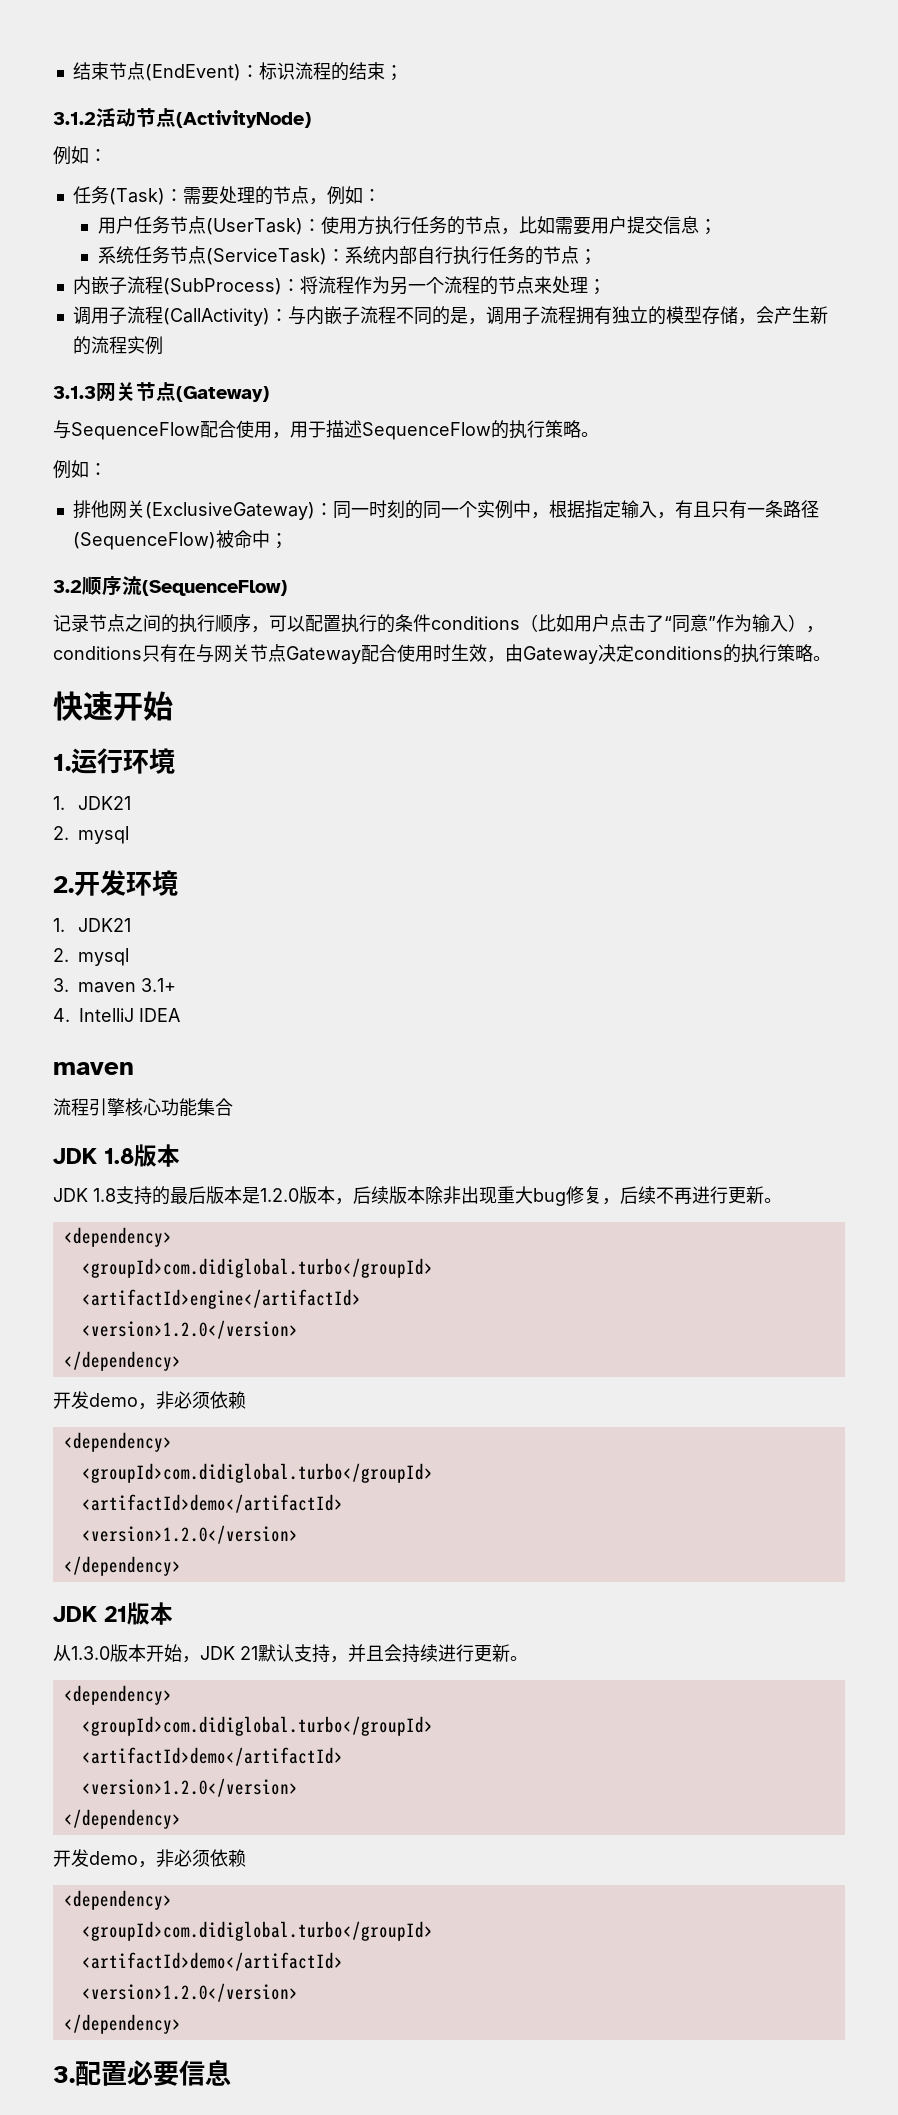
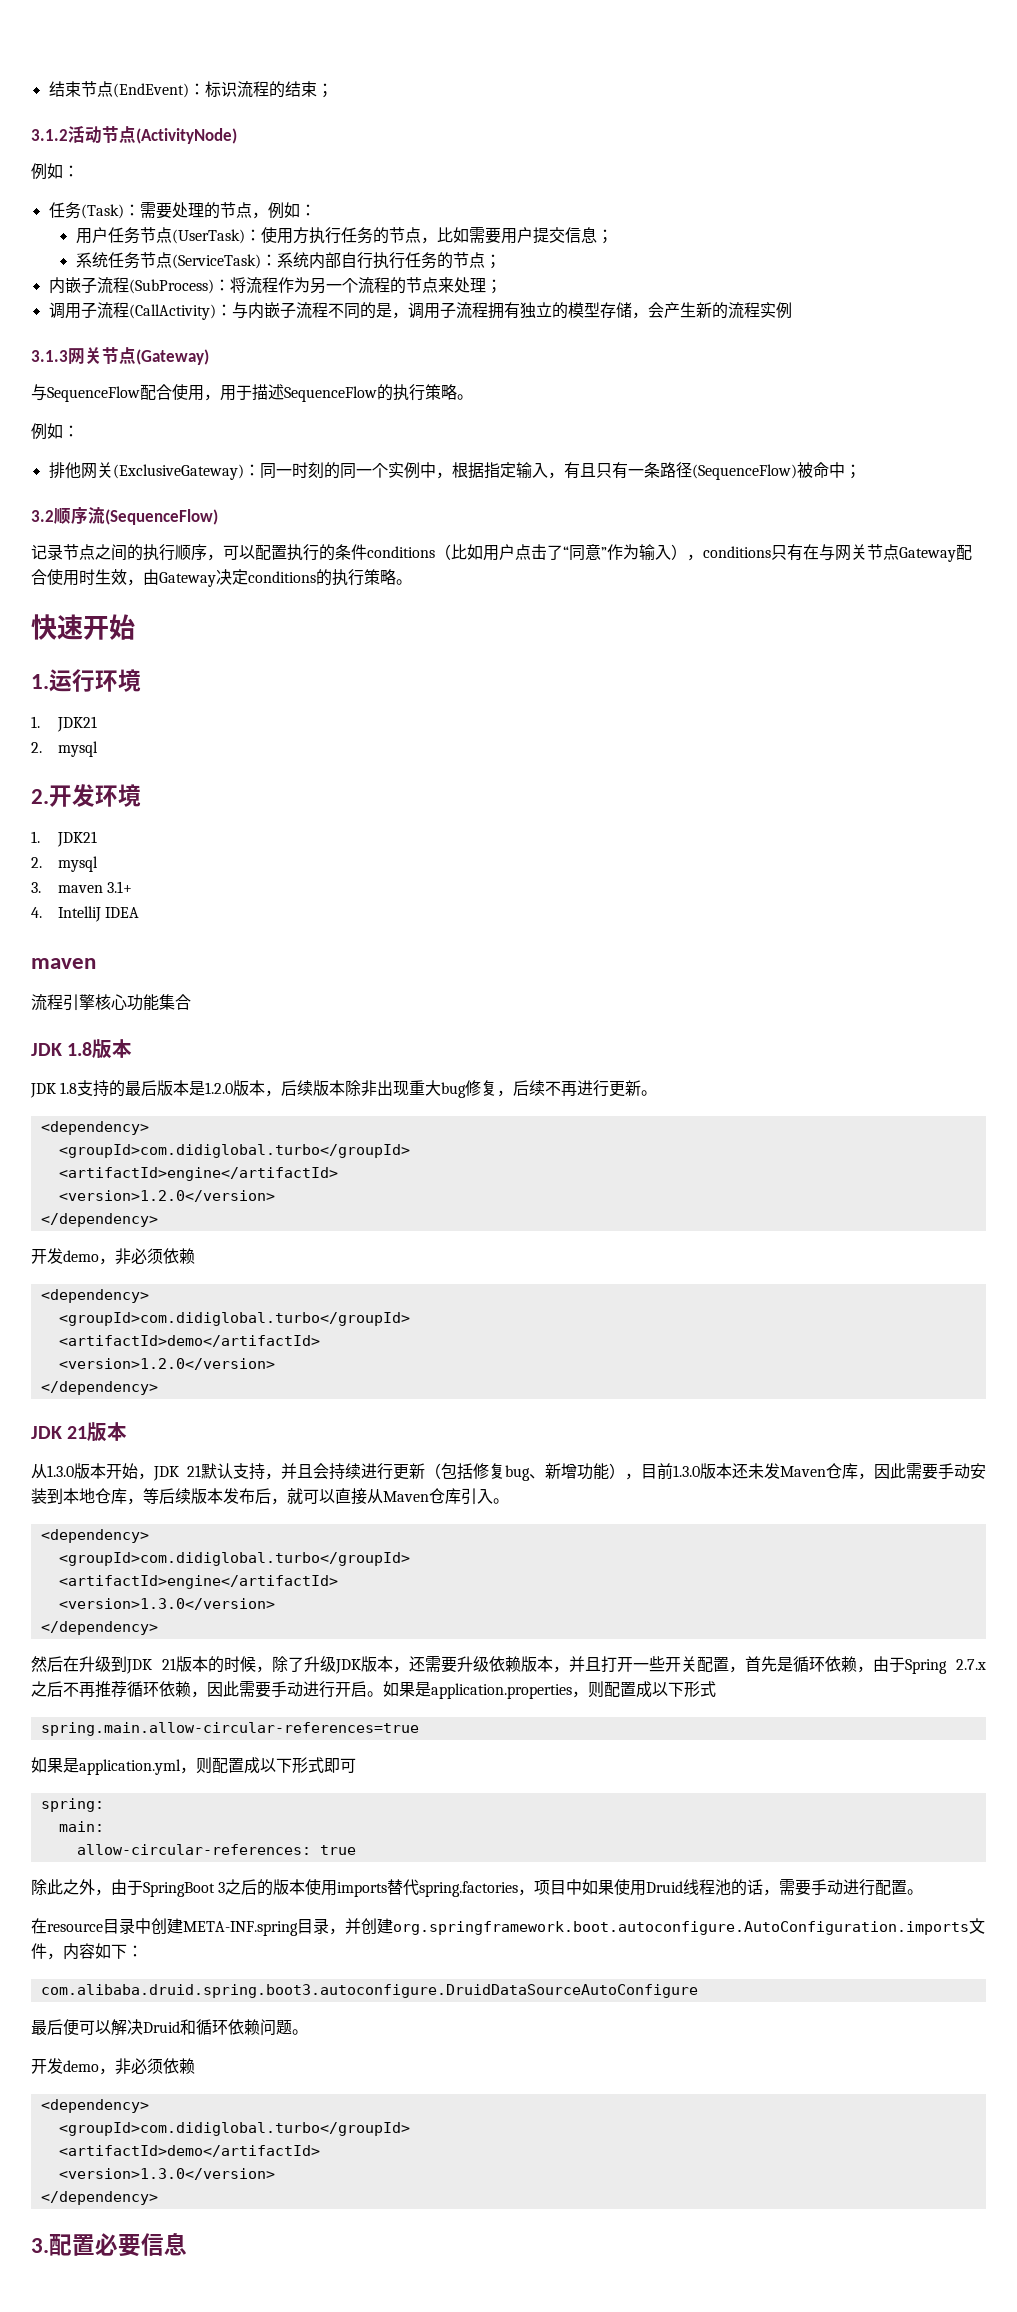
[510,1656,528,1661] [63,1685,172,1705] [81,1716,433,1736] [81,1747,343,1766] [81,1778,298,1797] [63,1809,181,1829] [53,1849,246,1868] [63,1890,172,1910] [81,1921,433,1941] [81,1952,343,1971] [81,1983,298,2002] 。 // <dependency> // <groupId>com.didiglobal.turbo</groupId> // <artifactId>demo</artifactId> // <version>1.2.0</version> // </dependency> // 开发demo，非必须依赖 // <dependency> // <groupId>com.didiglobal.turbo</groupId> // <artifactId>demo</artifactId> // <version>1.2.0</version> -> [424,1463,986,1481] [31,1488,509,1505] [40,1529,149,1543] [58,1552,410,1566] [58,1575,338,1589] [58,1598,275,1610] [40,1621,158,1635] [31,1656,986,1674] [31,1681,716,1699] [40,1722,419,1736] [31,1757,356,1775] [40,1798,104,1812] [58,1821,104,1832] [76,1844,356,1855] [31,1879,924,1897] [31,1918,985,1936] [31,1943,143,1960] [40,1984,698,1998] [31,2019,308,2036] [31,2058,195,2075] [40,2099,149,2113] [58,2122,410,2136] [58,2145,320,2157] [58,2168,275,2180] （包括修复bug、新增功能），目前1.3.0版本还未发Maven仓库，因此需要手动安装到本地仓库，等后续版本发布后，就可以直接从Maven仓库引入。 // <dependency> // <groupId>com.didiglobal.turbo</groupId> // <artifactId>engine</artifactId> // <version>1.3.0</version> // </dependency> // 然后在升级到JDK 21版本的时候，除了升级JDK版本，还需要升级依赖版本，并且打开一些开关配置，首先是循环依赖，由于Spring 2.7.x之后不再推荐循环依赖，因此需要手动进行开启。如果是application.properties，则配置成以下形式 // spring.main.allow-circular-references=true // 如果是application.yml，则配置成以下形式即可 // spring: // main: // allow-circular-references: true // 除此之外，由于SpringBoot 3之后的版本使用imports替代spring.factories，项目中如果使用Druid线程池的话，需要手动进行配置。 // 在resource目录中创建META-INF.spring目录，并创建org.springframework.boot.autoconfigure.AutoConfiguration.imports文件，内容如下： // com.alibaba.druid.spring.boot3.autoconfigure.DruidDataSourceAutoConfigure // 最后便可以解决Druid和循环依赖问题。 // 开发demo，非必须依赖 // <dependency> // <groupId>com.didiglobal.turbo</groupId> // <artifactId>demo</artifactId> // <version>1.3.0</version>

